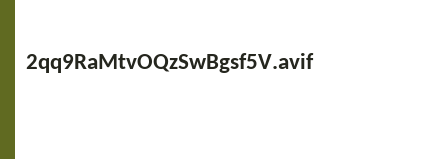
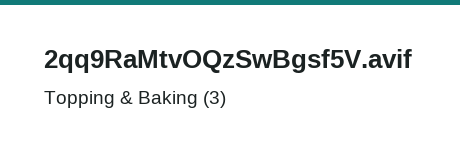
(314, 63) none -> [44,91,227,108] // Topping & Baking (3)

